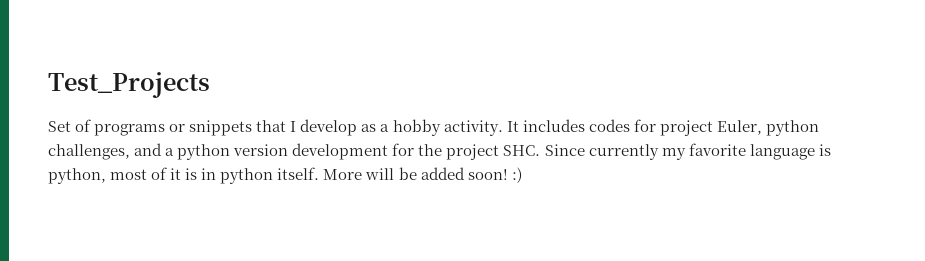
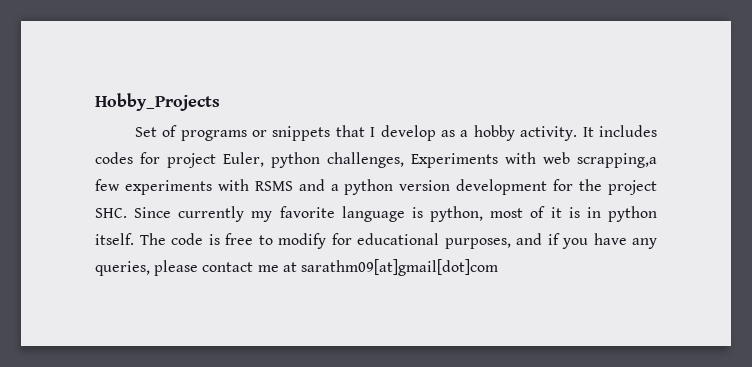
[48,72,210,98] Test_Projects -> [95,93,220,111] Hobby_Projects
(130, 152) none -> [411,152,657,168] [95,179,293,195] Experiments with web scrapping,a few experiments with RSMS
[323,167,522,183] More will be added soon! :) -> [139,233,657,249] [95,259,498,276] The code is free to modify for educational purposes, and if you have any queries, please contact me at sarathm09[at]gmail[dot]com

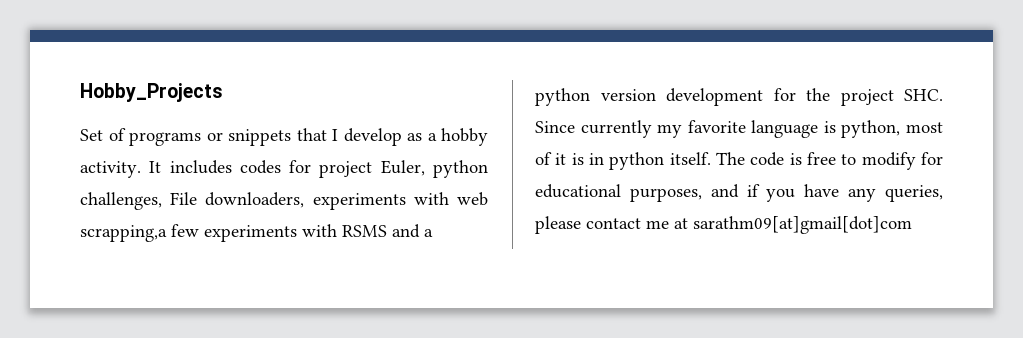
[411,153,498,168] Experiments -> [170,192,406,210] File downloaders, experiments

